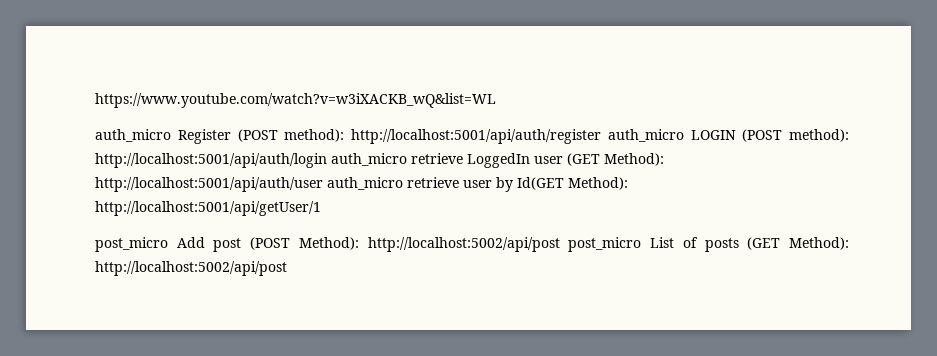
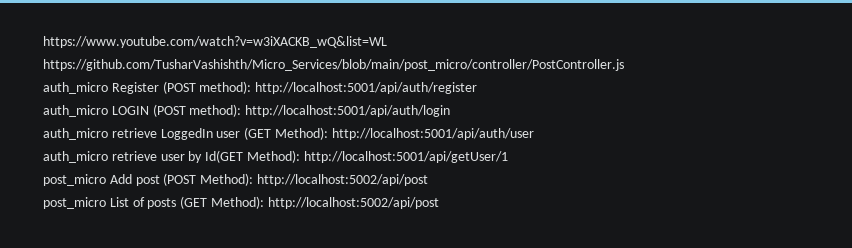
(496, 100) none -> [43,59,624,71] // https://github.com/TusharVashishth/Micro_Services/blob/main/post_micro/controller/PostController.js
(601, 136) none -> (478, 88) //
(327, 160) none -> (451, 111) //
(323, 184) none -> (534, 134) //
(560, 244) none -> (428, 180) //

